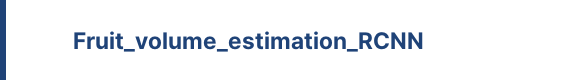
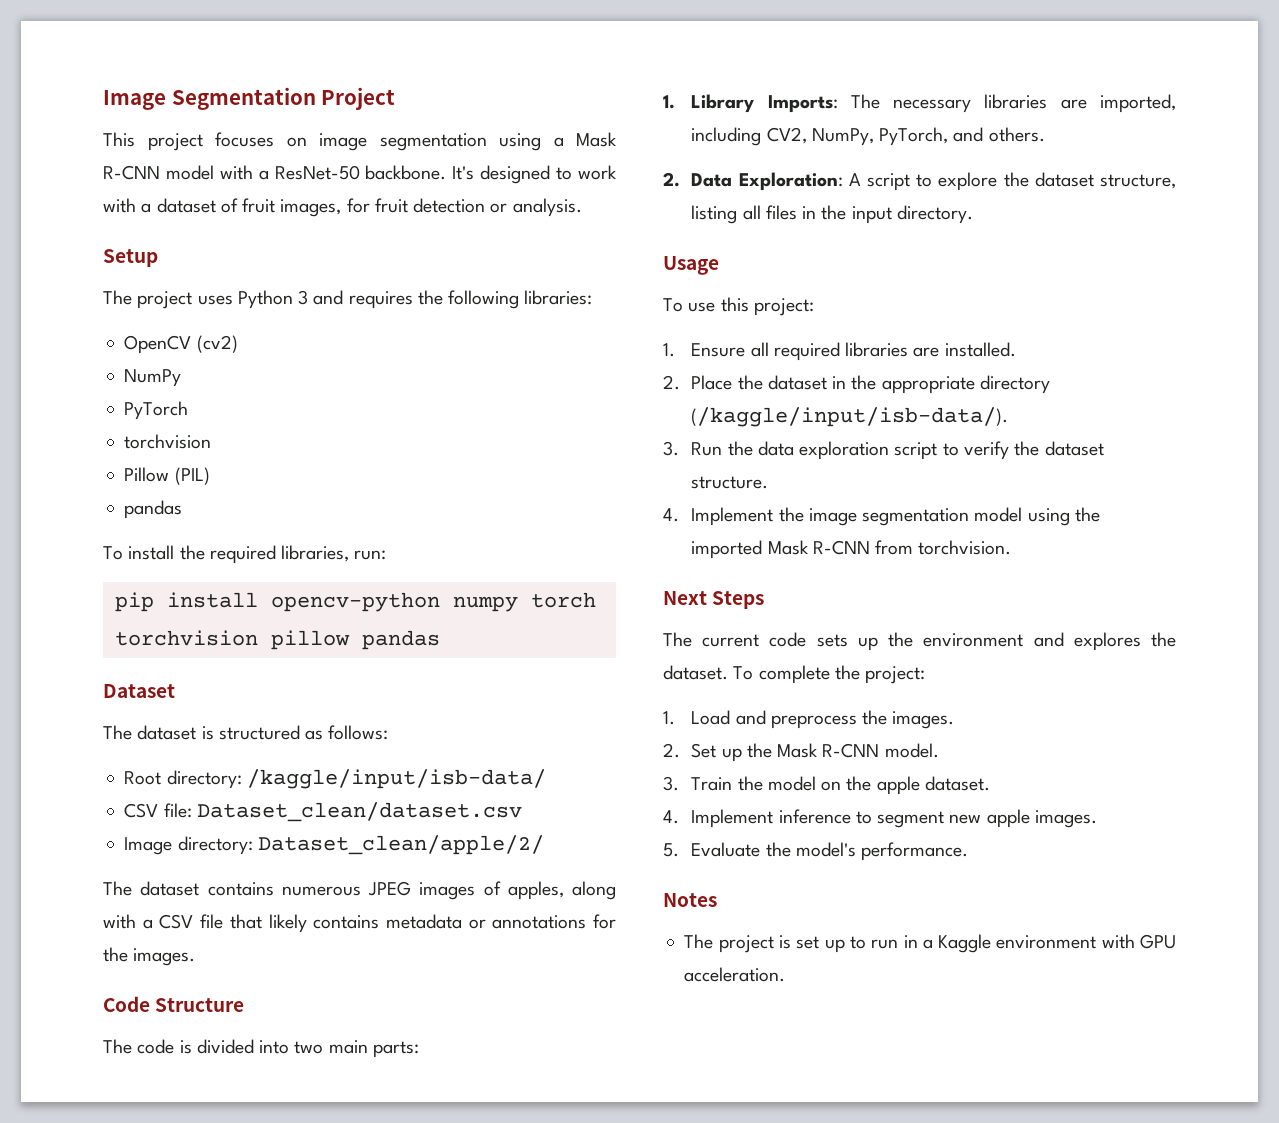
[73,31,424,52] Fruit_volume_estimation_RCNN -> [103,87,396,110] [103,132,617,151] [103,165,618,184] [103,198,582,217] [103,249,158,267] [103,290,593,309] [124,335,238,354] [124,369,182,387] [124,401,189,420] [124,434,212,449] [124,467,210,485] [124,500,183,519] [103,545,387,564] [114,592,596,612] [114,630,440,650] [103,684,175,698] [103,725,389,740] [124,769,546,789] [124,802,522,822] [124,835,544,855] [103,881,616,900] [103,914,616,933] [103,947,196,966] [103,996,245,1012] [103,1039,419,1058] [663,94,1176,113] [691,127,1045,146] [663,172,1176,191] [691,205,973,224] [663,256,719,275] [663,297,814,316] [663,342,1016,361] [663,375,1050,394] [691,407,1009,427] [663,441,1104,460] [691,476,769,489] [663,507,1100,526] [691,540,1012,559] [663,591,765,609] [663,632,1176,651] [663,665,926,684] [663,710,955,729] [663,743,939,762] [663,776,990,795] [663,809,1097,828] [663,842,969,861] [663,893,717,907] [684,934,1177,953] [684,967,786,982] Image Segmentation Project // This project focuses on image segmentation using a Mask R-CNN model with a ResNet-50 backbone. It's designed to work with a dataset of fruit images, for fruit detection or analysis. // Setup // The project uses Python 3 and requires the following libraries: // OpenCV (cv2) // NumPy // PyTorch // torchvision // Pillow (PIL) // pandas // To install the required libraries, run: // pip install opencv-python numpy torch torchvision pillow pandas // Dataset // The dataset is structured as follows: // Root directory: /kaggle/input/isb-data/ // CSV file: Dataset_clean/dataset.csv // Image directory: Dataset_clean/apple/2/ // The dataset contains numerous JPEG images of apples, along with a CSV file that likely contains metadata or annotations for the images. // Code Structure // The code is divided into two main parts: // 1. Library Imports: The necessary libraries are imported, including CV2, NumPy, PyTorch, and others. // 2. Data Exploration: A script to explore the dataset structure, listing all files in the input directory. // Usage // To use this project: // 1. Ensure all required libraries are installed. // 2. Place the dataset in the appropriate directory (/kaggle/input/isb-data/). // 3. Run the data exploration script to verify the dataset structure. // 4. Implement the image segmentation model using the imported Mask R-CNN from torchvision. // Next Steps // The current code sets up the environment and explores the dataset. To complete the project: // 1. Load and preprocess the images. // 2. Set up the Mask R-CNN model. // 3. Train the model on the apple dataset. // 4. Implement inference to segment new apple images. // 5. Evaluate the model's performance. // Notes // The project is set up to run in a Kaggle environment with GPU acceleration.

